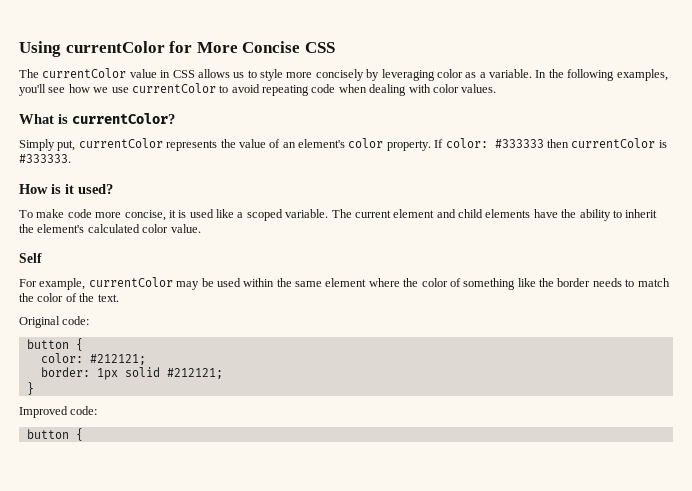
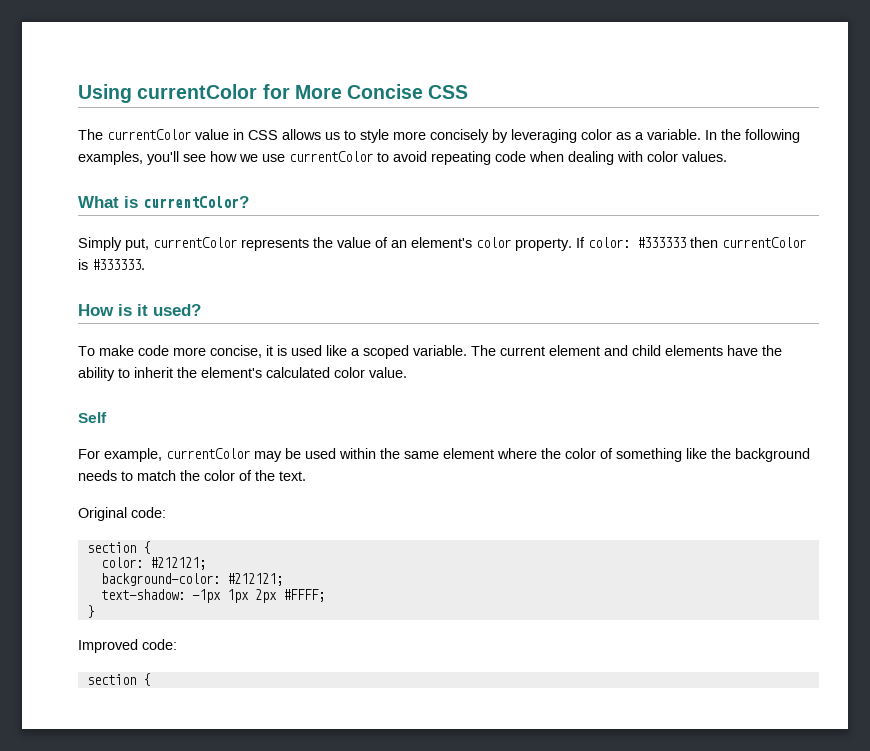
[557,278,591,287] border -> [735,448,810,462] background
[26,339,69,349] button -> [86,542,136,553] section
[40,367,223,380] border: 1px solid #212121; -> [100,573,283,586] [100,589,325,603] background-color: #212121; // text-shadow: -1px 1px 2px #FFFF;
[26,429,69,439] button -> [86,674,136,685] section

